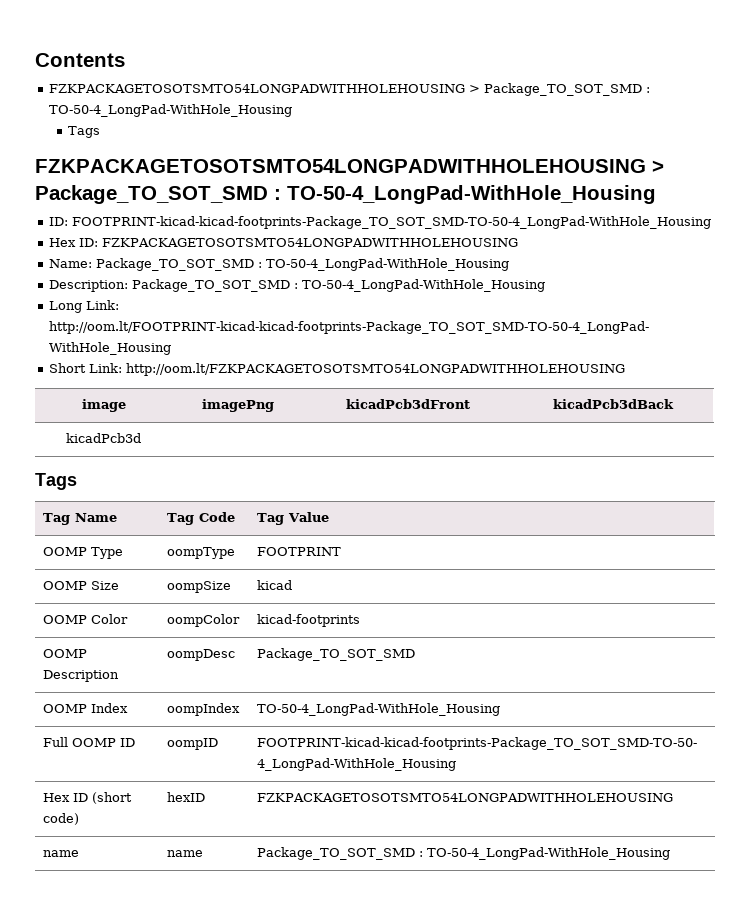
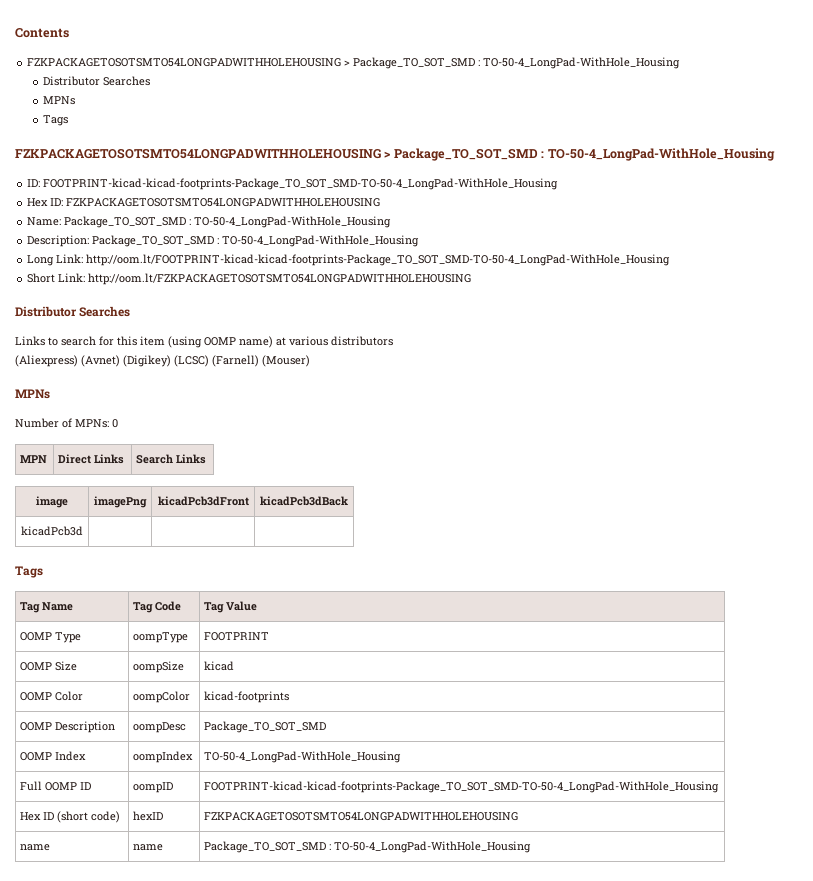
(292, 110) none -> [43,76,151,86] [43,96,76,105] // Distributor Searches // MPNs
(625, 369) none -> [15,306,131,317] [15,336,393,348] [15,355,310,367] [15,389,50,399] [15,418,118,428] [20,455,48,463] [58,454,125,464] [136,454,207,464] // Distributor Searches // Links to search for this item (using OOMP name) at various distributors // (Aliexpress) (Avnet) (Digikey) (LCSC) (Farnell) (Mouser) // MPNs // Number of MPNs: 0 // MPN | Direct Links | Search Links

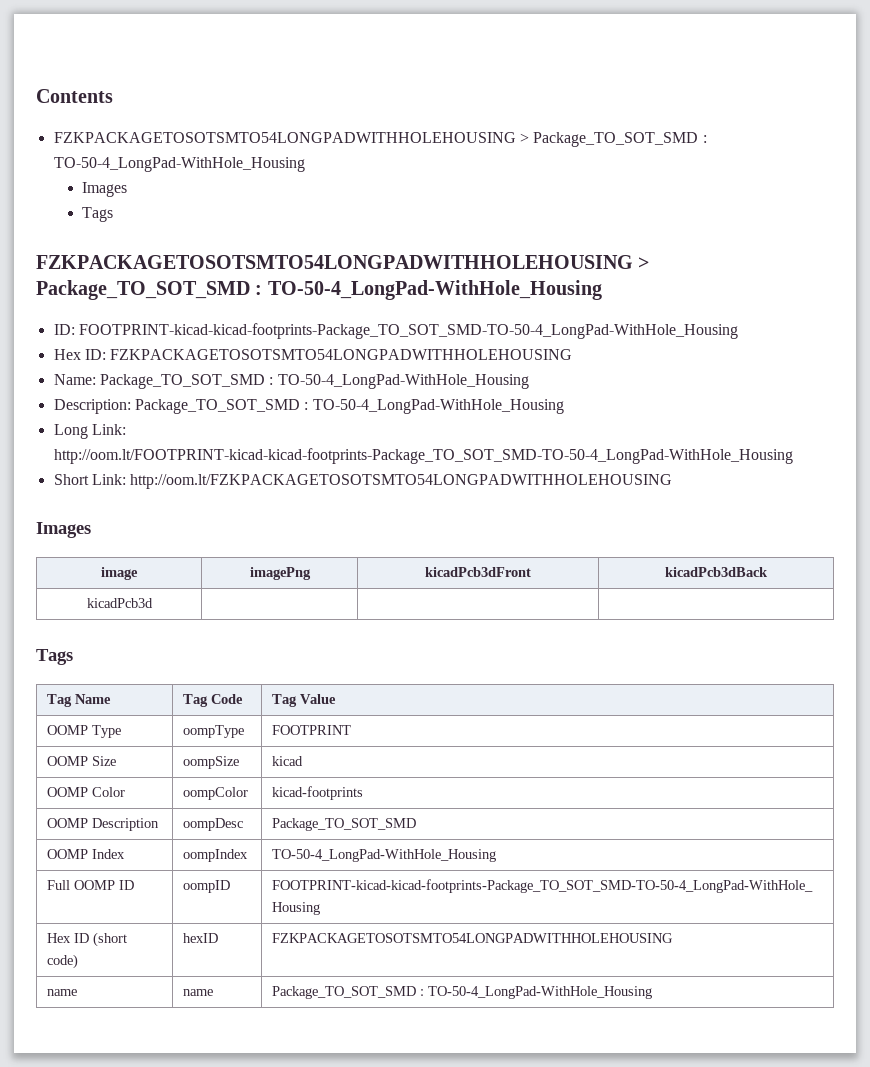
[43,76,151,86] [43,96,76,105] Distributor Searches // MPNs -> [82,182,128,197] Images
[15,306,131,317] [15,336,393,348] [15,355,310,367] [15,389,50,399] [15,418,118,428] [20,455,48,463] [58,454,125,464] [136,454,207,464] Distributor Searches // Links to search for this item (using OOMP name) at various distributors // (Aliexpress) (Avnet) (Digikey) (LCSC) (Farnell) (Mouser) // MPNs // Number of MPNs: 0 // MPN | Direct Links | Search Links -> [36,522,91,538] Images

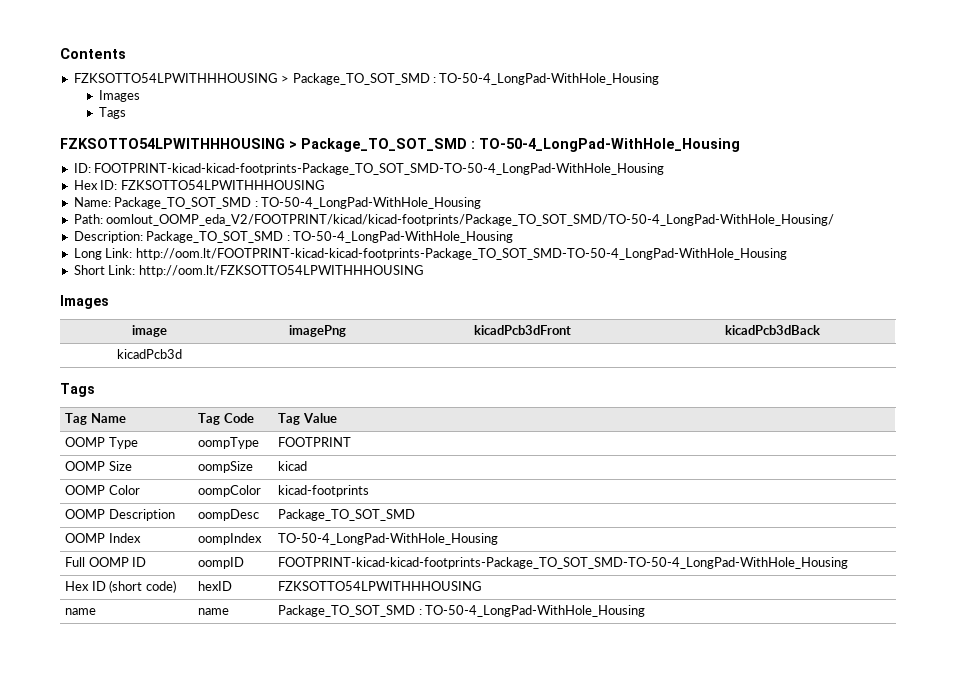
[53,132,516,143] FZKPACKAGETOSOTSMTO54LONGPADWITHHOLEHOUSING -> [73,73,278,83] FZKSOTTO54LPWITHHHOUSING
[36,255,633,269] FZKPACKAGETOSOTSMTO54LONGPADWITHHOLEHOUSING -> [60,138,285,149] FZKSOTTO54LPWITHHHOUSING
[110,349,573,360] FZKPACKAGETOSOTSMTO54LONGPADWITHHOLEHOUSING -> [120,180,325,190] FZKSOTTO54LPWITHHHOUSING
(529, 381) none -> [73,214,835,226] // Path: oomlout_OOMP_eda_V2/FOOTPRINT/kicad/kicad-footprints/Package_TO_SOT_SMD/TO-50-4_LongPad-WithHole_Housing/
[130,474,673,489] http://oom.lt/FZKPACKAGETOSOTSMTO54LONGPADWITHHOLEHOUSING -> [138,265,424,277] http://oom.lt/FZKSOTTO54LPWITHHHOUSING
[272,933,674,943] FZKPACKAGETOSOTSMTO54LONGPADWITHHOLEHOUSING -> [278,581,483,591] FZKSOTTO54LPWITHHHOUSING

